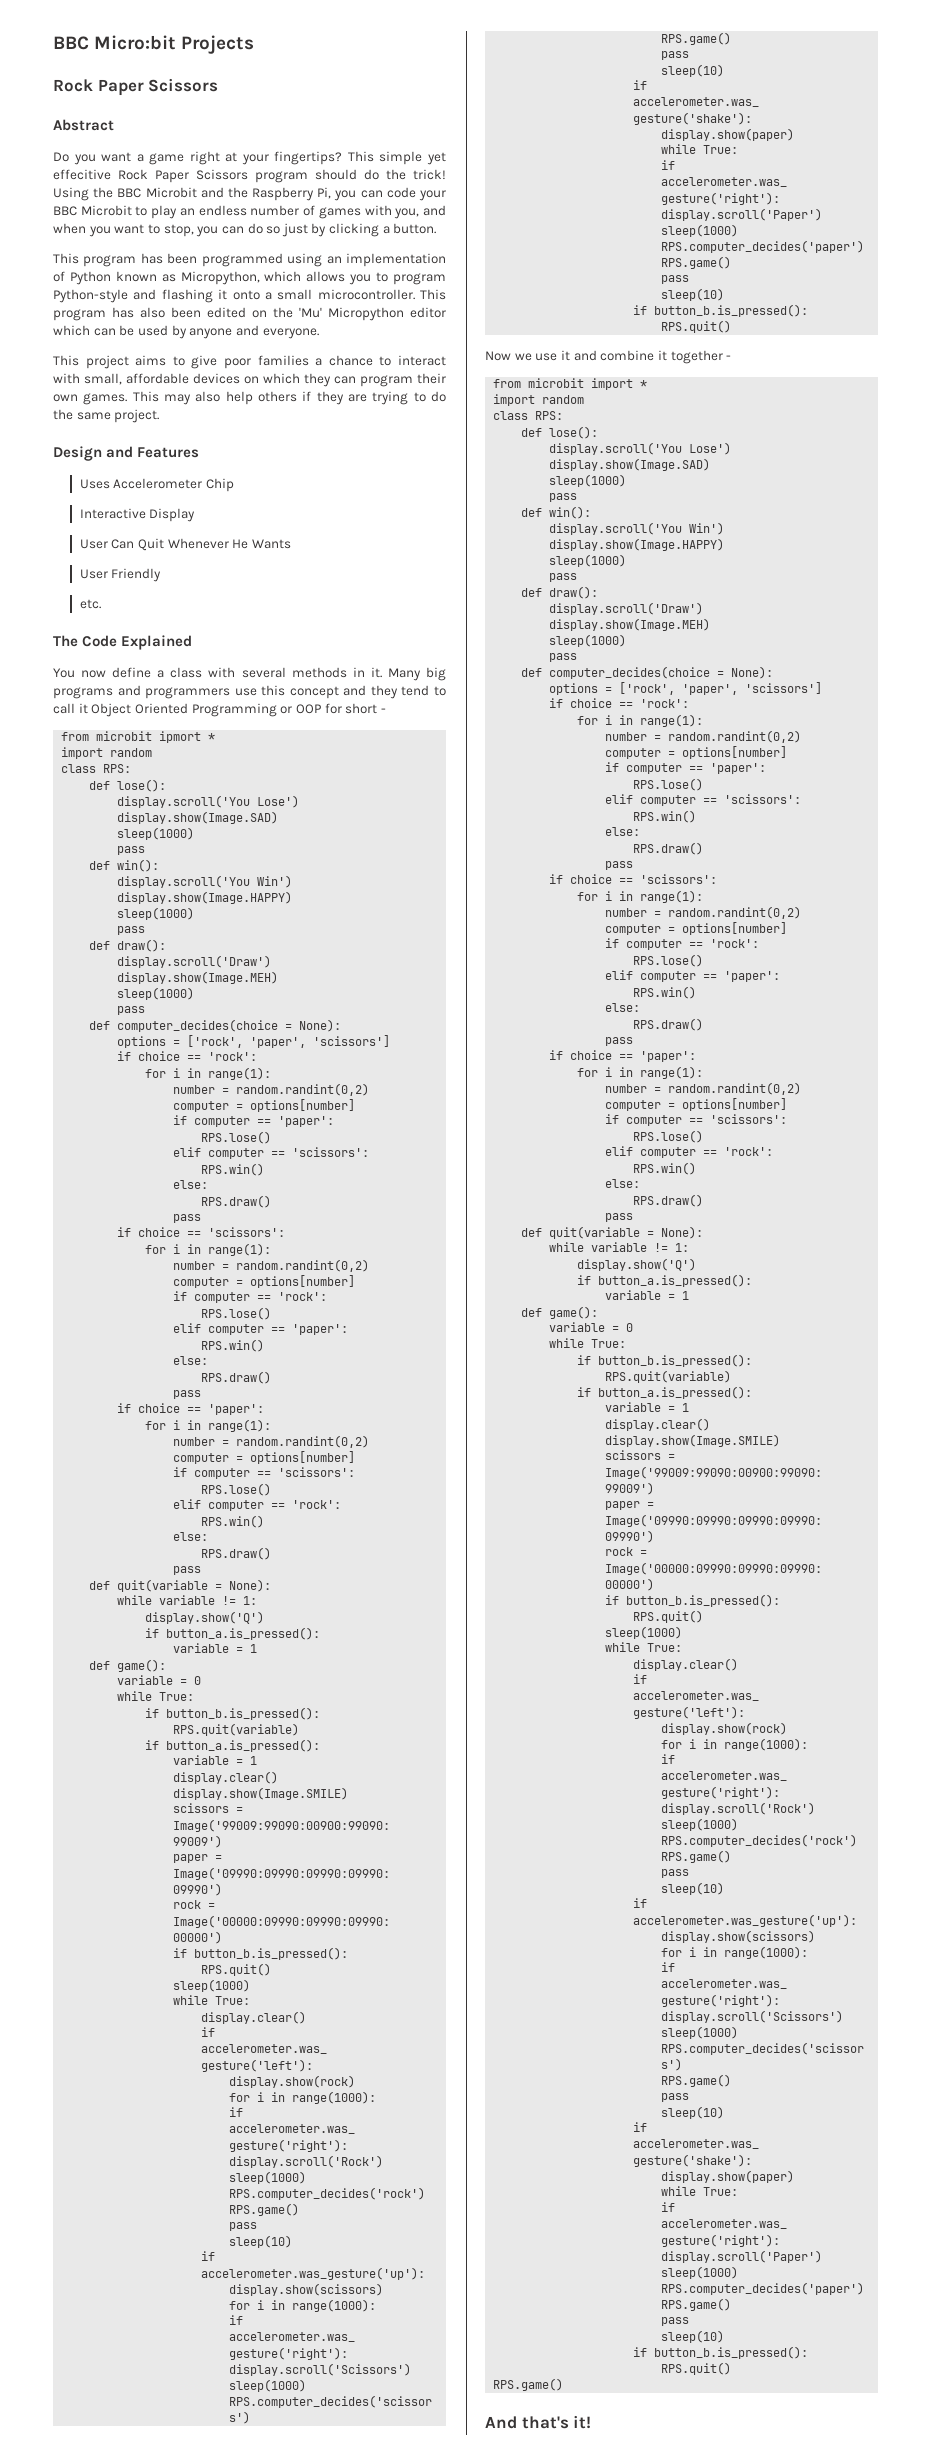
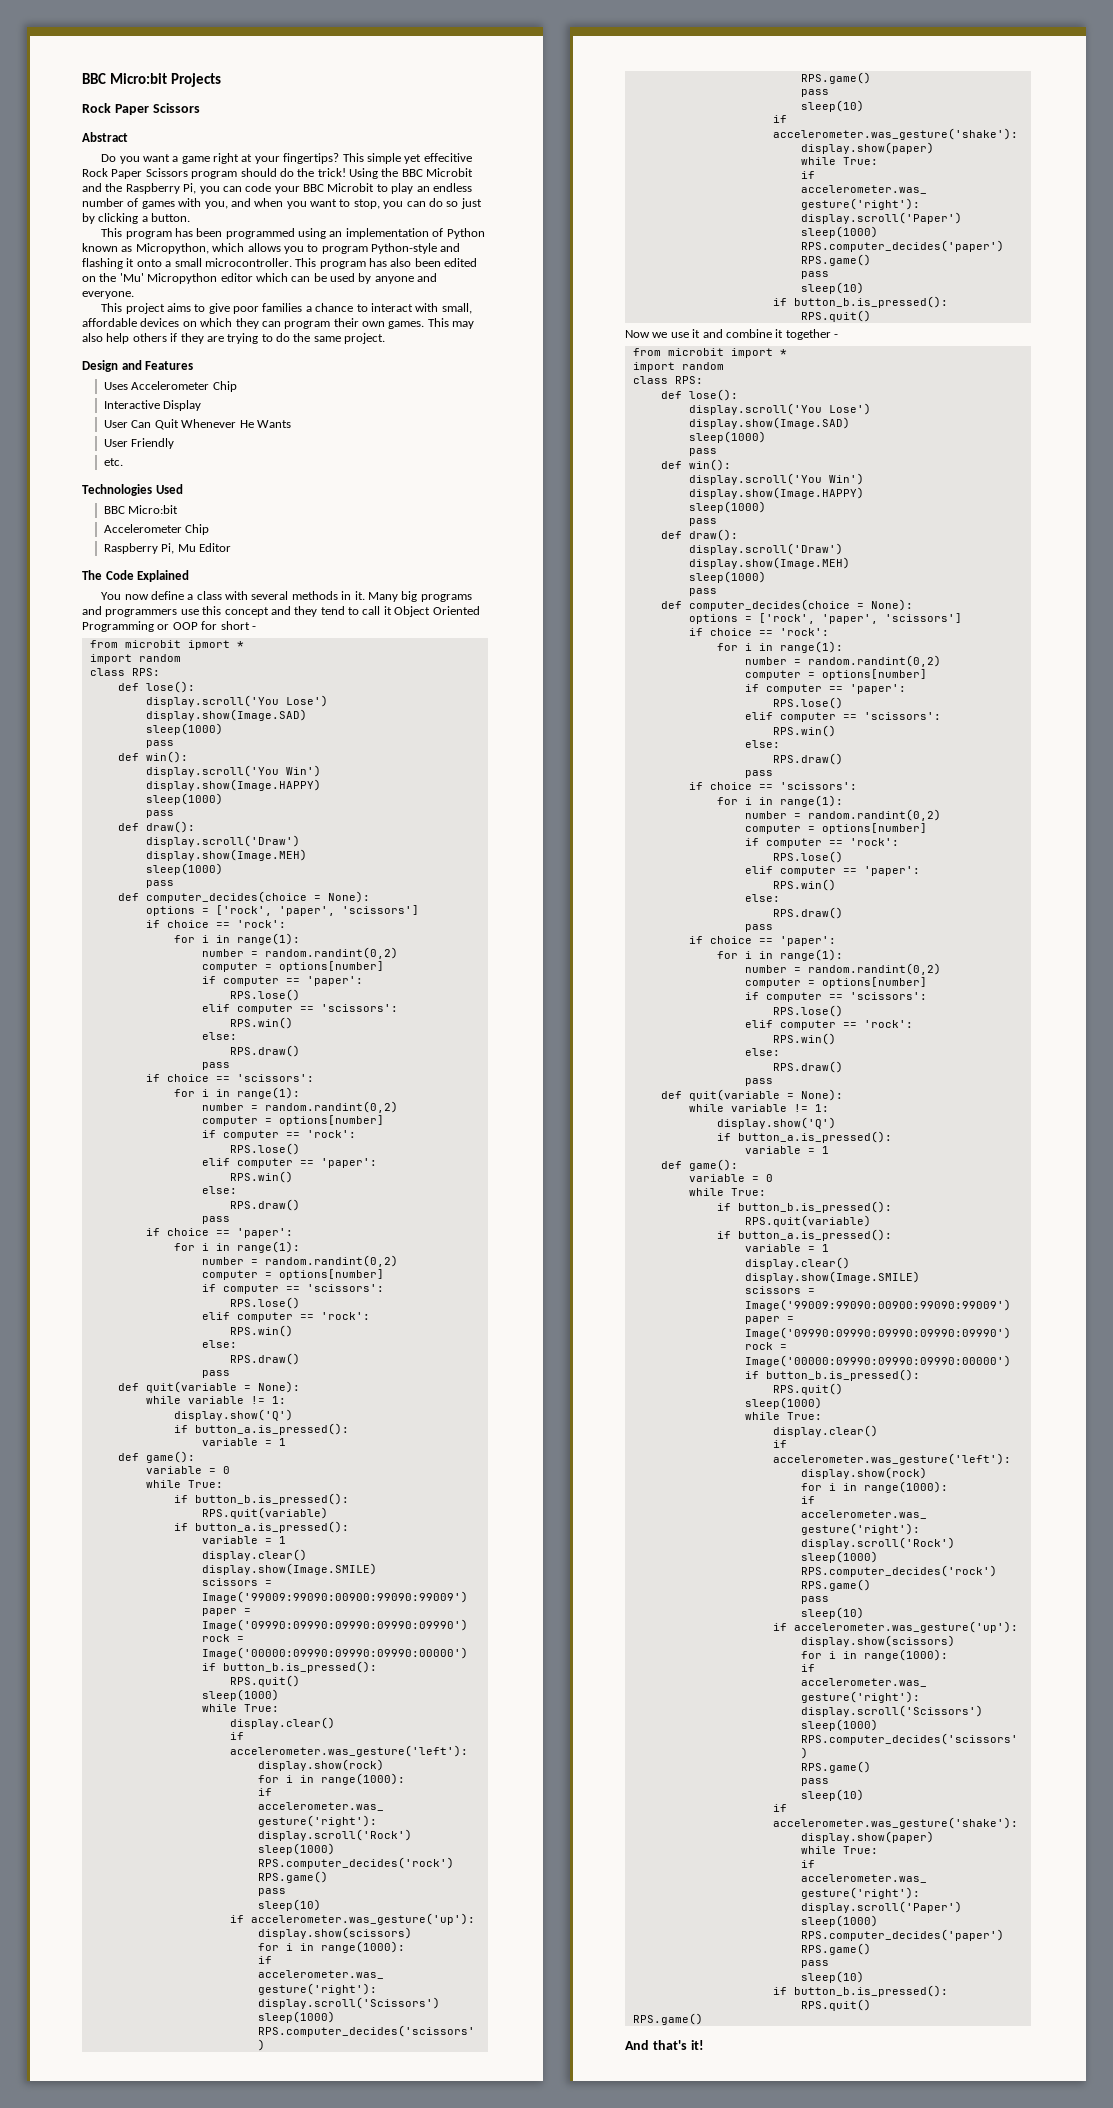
(101, 604) none -> [82,484,183,496] [104,505,179,514] [104,524,210,535] [104,543,232,554] // Technologies Used // BBC Micro:bit // Accelerometer Chip // Raspberry Pi, Mu Editor

